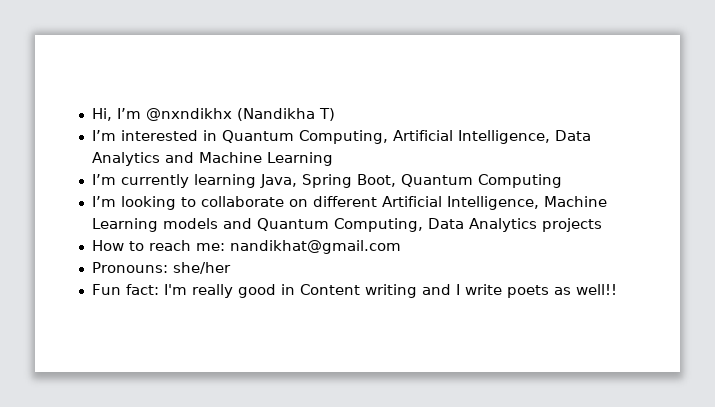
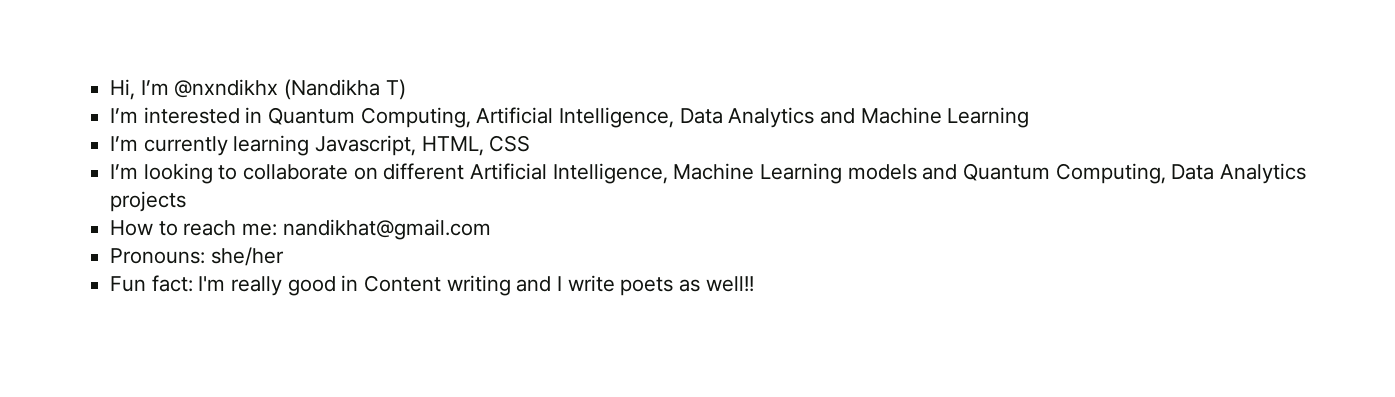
[259,174,562,188] Java, Spring Boot, Quantum Computing -> [315,135,531,156] Javascript, HTML, CSS

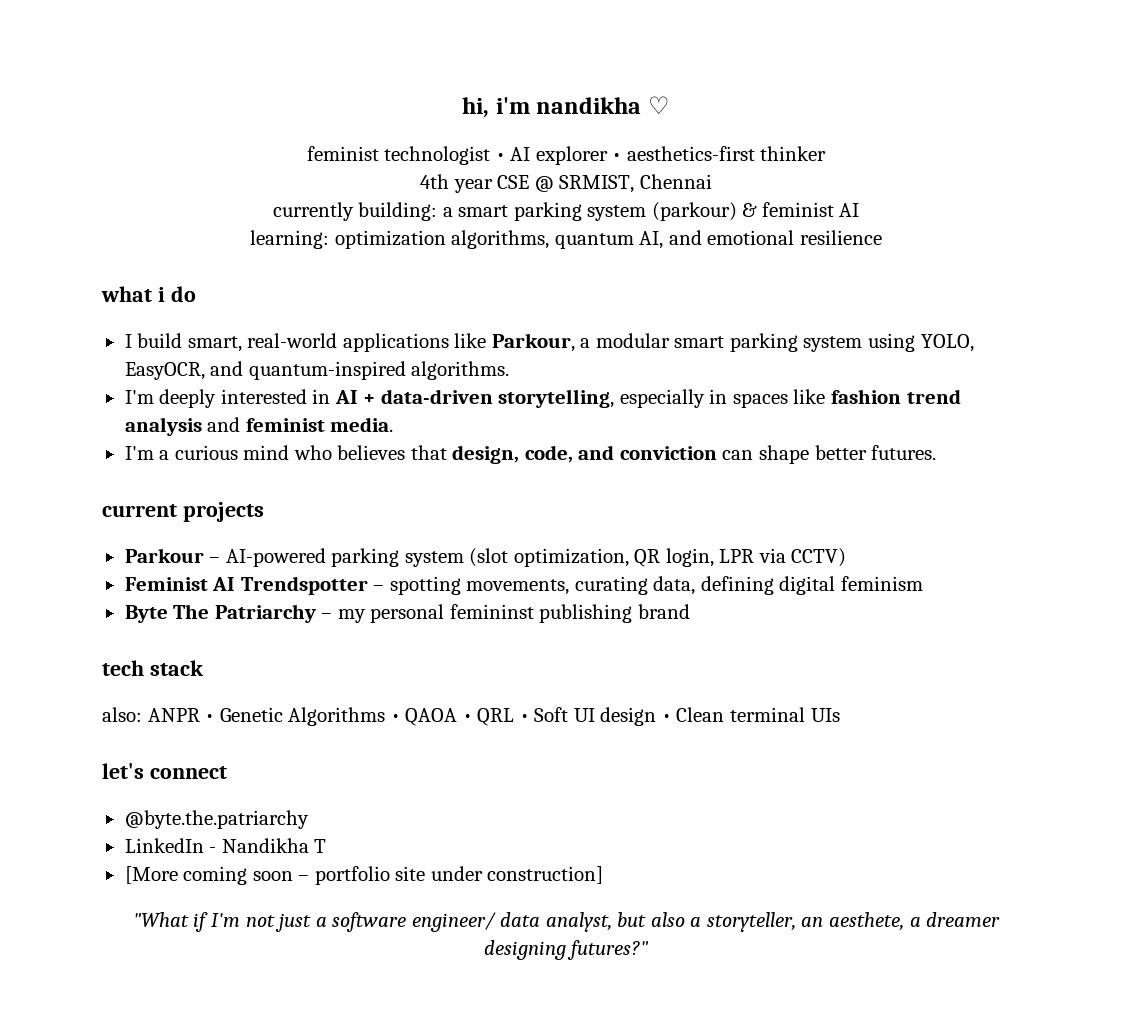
[110,79,406,100] [110,108,139,123] Hi, I’m @nxndikhx (Nandikha T) // I’m -> [462,96,670,118] [306,146,827,165] [420,174,712,193] [272,202,860,221] [250,230,882,249] [101,286,196,302] [124,333,974,352] [124,361,510,380] [124,389,217,408] hi, i'm nandikha ♡ // feminist technologist • AI explorer • aesthetics-first thinker // 4th year CSE @ SRMIST, Chennai // currently building: a smart parking system (parkour) & feminist AI // learning: optimization algorithms, quantum AI, and emotional resilience // what i do // I build smart, real-world applications like Parkour, a modular smart parking system using YOLO, EasyOCR, and quantum-inspired algorithms. // I'm deeply
[268,107,1030,128] [110,135,531,156] [110,163,1307,184] [110,191,187,212] [110,219,491,240] [110,247,284,266] [110,275,754,296] Quantum Computing, Artificial Intelligence, Data Analytics and Machine Learning // I’m currently learning Javascript, HTML, CSS // I’m looking to collaborate on different Artificial Intelligence, Machine Learning models and Quantum Computing, Data Analytics projects // How to reach me: nandikhat@gmail.com // Pronouns: she/her // Fun fact: I'm really good in Content writing and I write poets as well!! -> [334,389,961,408] [124,417,394,436] [124,445,937,464] [102,502,264,522] [124,548,847,567] [124,576,923,595] [124,604,690,623] [102,660,204,676] [102,707,840,726] [102,763,227,779] [124,810,309,829] [124,838,327,853] [124,866,604,885] [132,912,1001,932] [483,940,650,960] AI + data-driven storytelling, especially in spaces like fashion trend analysis and feminist media. // I'm a curious mind who believes that design, code, and conviction can shape better futures. // current projects // Parkour – AI-powered parking system (slot optimization, QR login, LPR via CCTV) // Feminist AI Trendspotter – spotting movements, curating data, defining digital feminism // Byte The Patriarchy – my personal femininst publishing brand // tech stack // also: ANPR • Genetic Algorithms • QAOA • QRL • Soft UI design • Clean terminal UIs // let's connect // @byte.the.patriarchy // LinkedIn - Nandikha T // [More coming soon – portfolio site under construction] // "What if I'm not just a software engineer/ data analyst, but also a storyteller, an aesthete, a dreamer designing futures?"

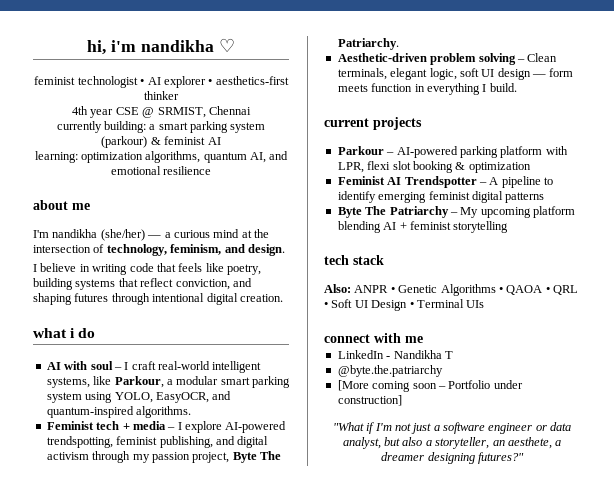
[101,286,196,302] [124,333,449,352] what i do // I build smart, real-world applications -> [33,200,90,210] [33,229,269,241] [33,244,285,256] [33,263,261,275] [33,278,252,290] [33,293,283,305] [33,328,96,338] [46,361,262,373] [46,377,90,388] about me // I'm nandikha (she/her) — a curious mind at the intersection of technology, feminism, and design. // I believe in writing code that feels like poetry, building systems that reflect conviction, and shaping futures through intentional digital creation. // what i do // AI with soul – I craft real-world intelligent systems,
[124,389,961,408] [124,417,394,436] [124,445,937,464] I'm deeply interested in AI + data-driven storytelling, especially in spaces like fashion trend analysis and feminist media. // I'm a curious mind who believes that design, code, and conviction can shape better futures. -> [46,421,287,433] [46,436,269,448] [46,451,281,463] [337,38,399,50] [337,53,558,65] [337,68,574,80] [337,83,517,95] Feminist tech + media – I explore AI-powered trendspotting, feminist publishing, and digital activism through my passion project, Byte The Patriarchy. // Aesthetic-driven problem solving – Clean terminals, elegant logic, soft UI design — form meets function in everything I build.
[404,548,847,567] [124,576,923,595] [124,604,690,623] system (slot optimization, QR login, LPR via CCTV) // Feminist AI Trendspotter – spotting movements, curating data, defining digital feminism // Byte The Patriarchy – my personal femininst publishing brand -> [500,146,568,158] [337,161,531,173] [337,176,553,188] [337,191,545,203] [337,206,575,218] [337,221,509,233] platform with LPR, flexi slot booking & optimization // Feminist AI Trendspotter – A pipeline to identify emerging feminist digital patterns // Byte The Patriarchy – My upcoming platform blending AI + feminist storytelling
[102,707,142,722] also: -> [324,284,351,293] Also:
[600,707,806,726] design • Clean terminal -> [371,299,464,311] Design • Terminal
[102,763,144,779] let's -> (485, 304) none
[124,810,309,829] // @byte.the.patriarchy -> [374,333,423,343] with me
(327, 846) none -> [337,365,443,377] // @byte.the.patriarchy
[314,866,426,885] portfolio site -> [448,380,491,389] Portfolio
[411,912,496,932] engineer/ -> [488,423,547,434] engineer or

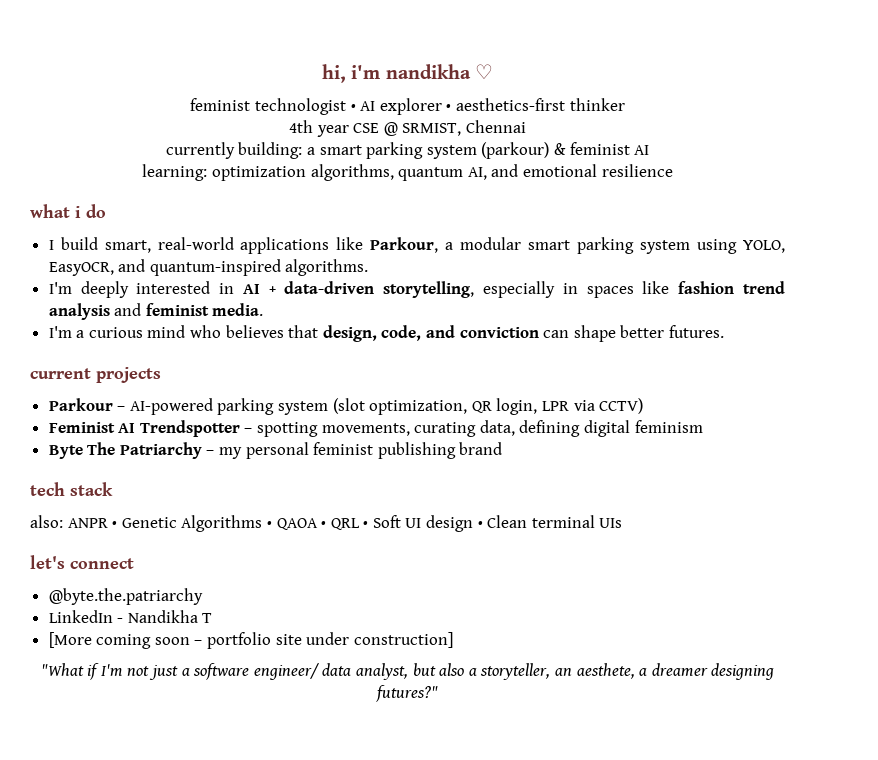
[33,200,90,210] [33,229,269,241] [33,244,285,256] [33,263,261,275] [33,278,252,290] [33,293,283,305] [33,328,96,338] [46,361,262,373] [46,377,90,388] about me // I'm nandikha (she/her) — a curious mind at the intersection of technology, feminism, and design. // I believe in writing code that feels like poetry, building systems that reflect conviction, and shaping futures through intentional digital creation. // what i do // AI with soul – I craft real-world intelligent systems, -> [30,204,106,218] [48,237,330,254] what i do // I build smart, real-world applications
[46,421,287,433] [46,436,269,448] [46,451,281,463] [337,38,399,50] [337,53,558,65] [337,68,574,80] [337,83,517,95] Feminist tech + media – I explore AI-powered trendspotting, feminist publishing, and digital activism through my passion project, Byte The Patriarchy. // Aesthetic-driven problem solving – Clean terminals, elegant logic, soft UI design — form meets function in everything I build. -> [48,281,785,298] [48,303,264,320] [48,325,724,342] I'm deeply interested in AI + data-driven storytelling, especially in spaces like fashion trend analysis and feminist media. // I'm a curious mind who believes that design, code, and conviction can shape better futures.
[500,146,568,158] [337,161,531,173] [337,176,553,188] [337,191,545,203] [337,206,575,218] [337,221,509,233] platform with LPR, flexi slot booking & optimization // Feminist AI Trendspotter – A pipeline to identify emerging feminist digital patterns // Byte The Patriarchy – My upcoming platform blending AI + feminist storytelling -> [278,398,644,415] [48,420,703,437] [48,442,503,459] system (slot optimization, QR login, LPR via CCTV) // Feminist AI Trendspotter – spotting movements, curating data, defining digital feminism // Byte The Patriarchy – my personal feminist publishing brand
[324,284,351,293] Also: -> [30,515,63,528] also:
[371,299,464,311] Design • Terminal -> [426,515,595,532] design • Clean terminal
(485, 304) none -> [30,555,65,569] let's
[374,333,423,343] with me -> [48,588,203,605] // @byte.the.patriarchy
[337,365,443,377] // @byte.the.patriarchy -> (213, 618) none
[448,380,491,389] Portfolio -> [207,632,302,649] portfolio site
[488,423,547,434] engineer or -> [253,663,319,680] engineer/

